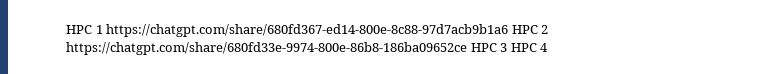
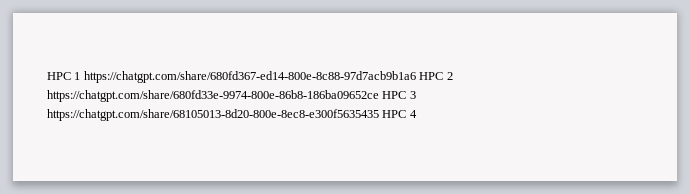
(508, 47) none -> [47,109,379,121] https://chatgpt.com/share/68105013-8d20-800e-8ec8-e300f5635435

